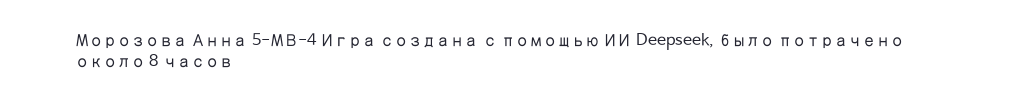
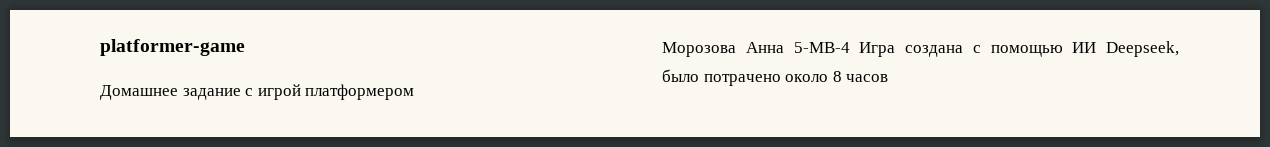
(75, 41) none -> [100,39,245,56] [100,84,415,100] platformer-game // Домашнее задание с игрой платформером //

